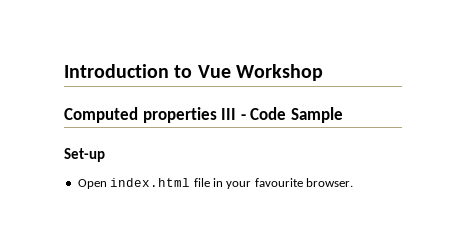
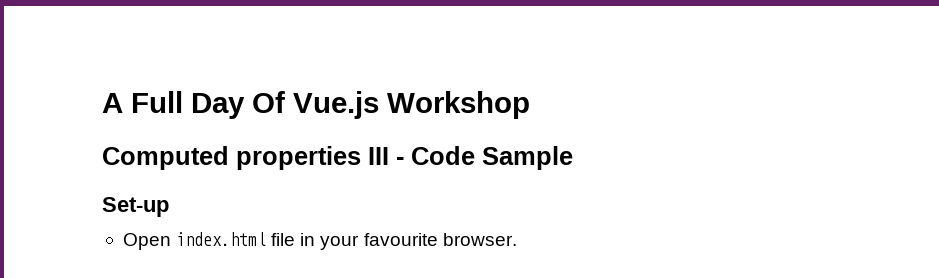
[64,64,231,78] Introduction to Vue -> [102,91,379,119] A Full Day Of Vue.js

